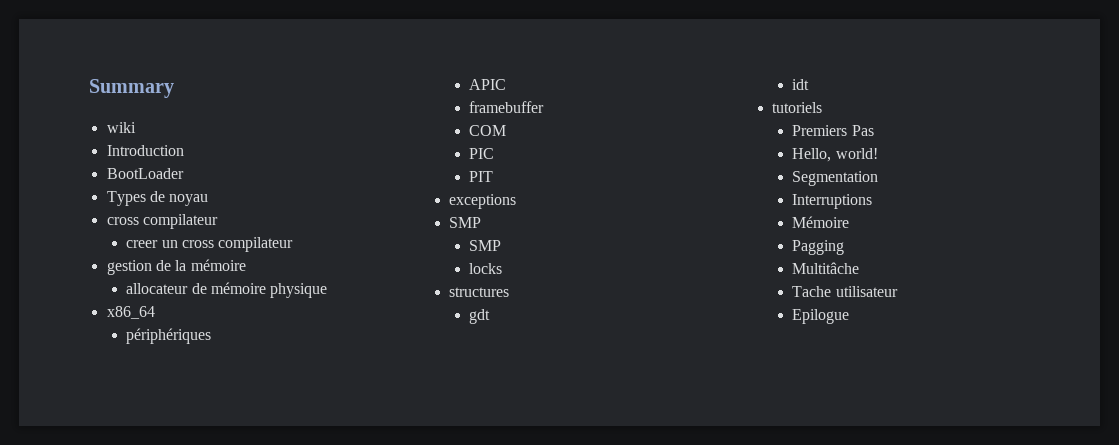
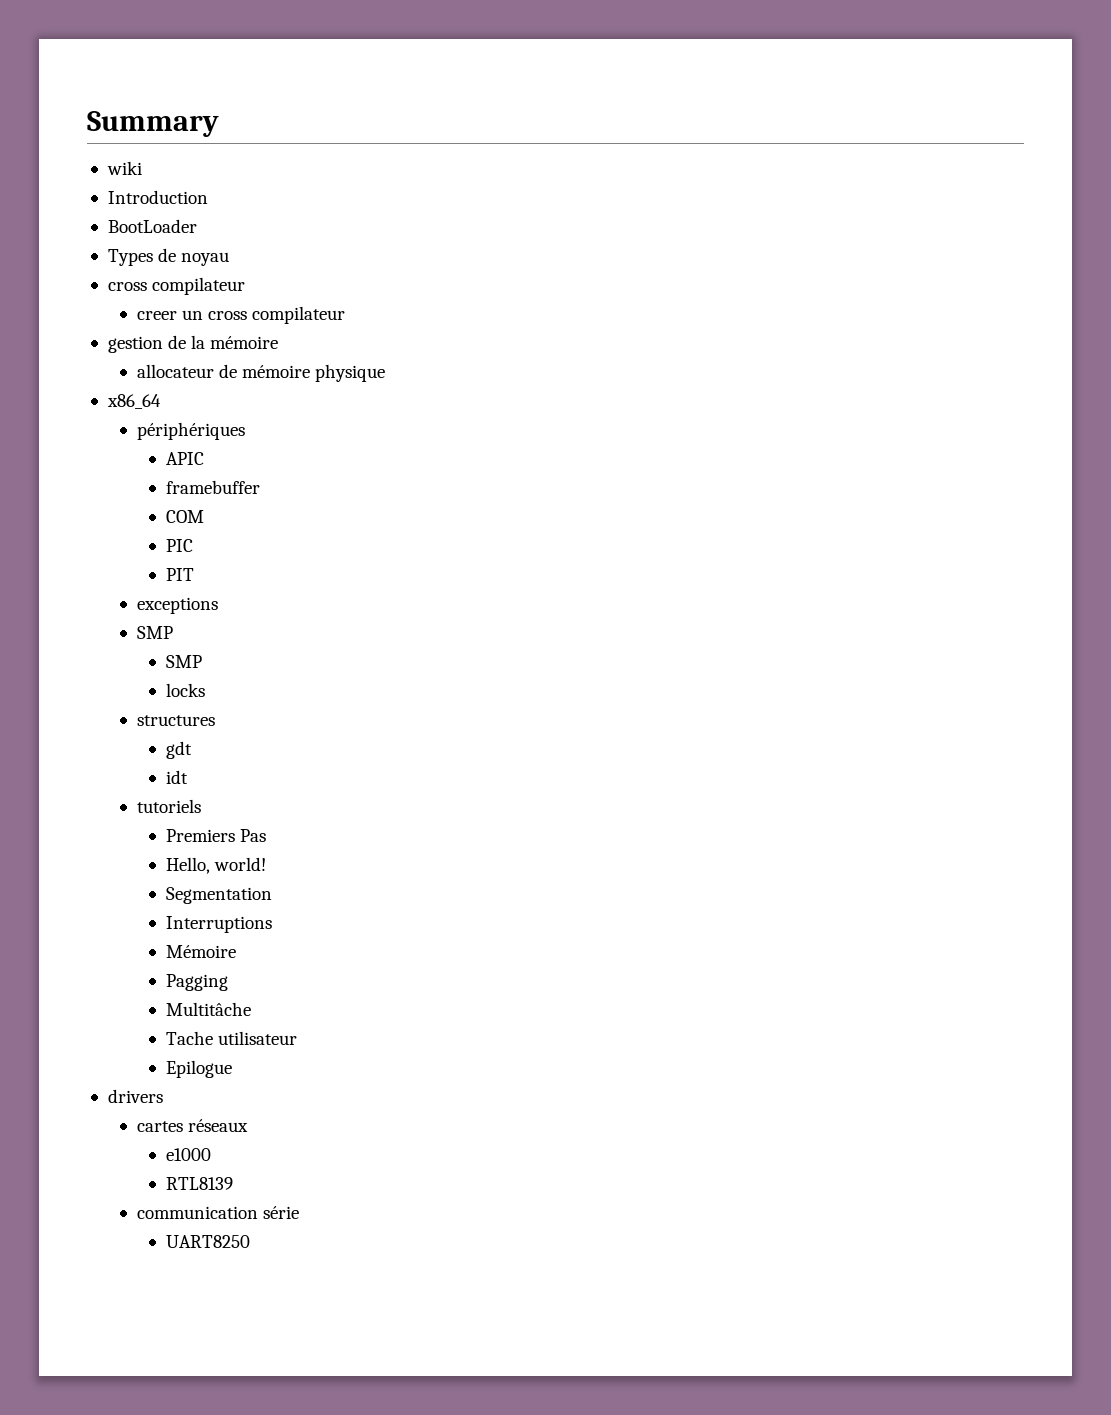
(850, 316) none -> [107,1089,163,1103] [136,1119,248,1132] [165,1148,211,1161] [165,1177,233,1190] [136,1206,299,1219] [165,1235,250,1248] // drivers // cartes réseaux // e1000 // RTL8139 // communication série // UART8250

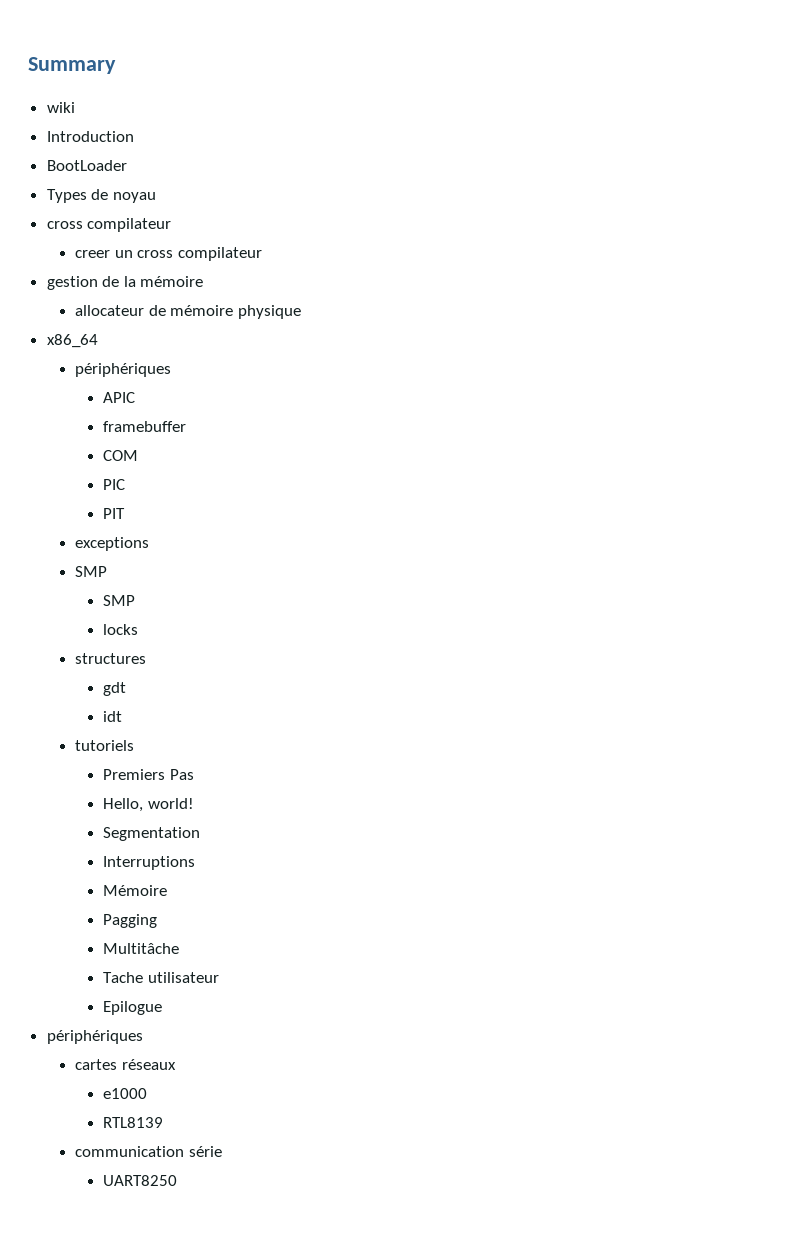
[107,1089,163,1103] drivers -> [46,1030,143,1044] périphériques

